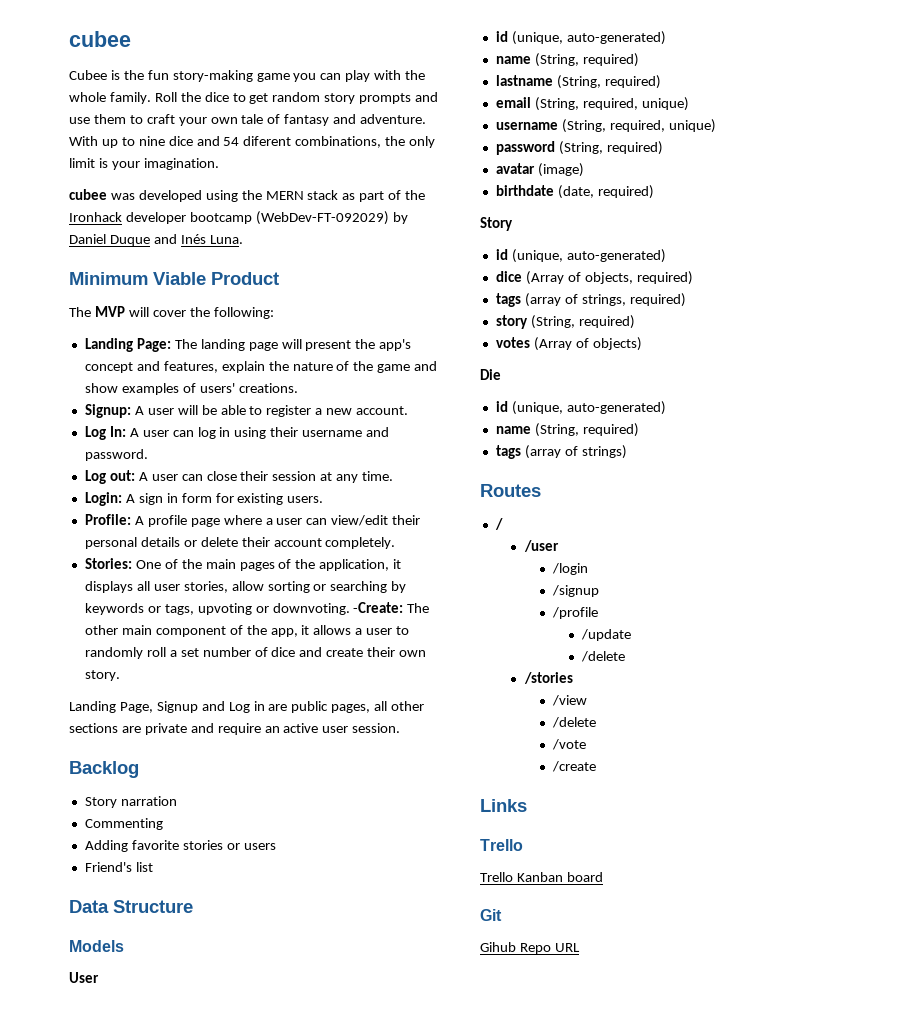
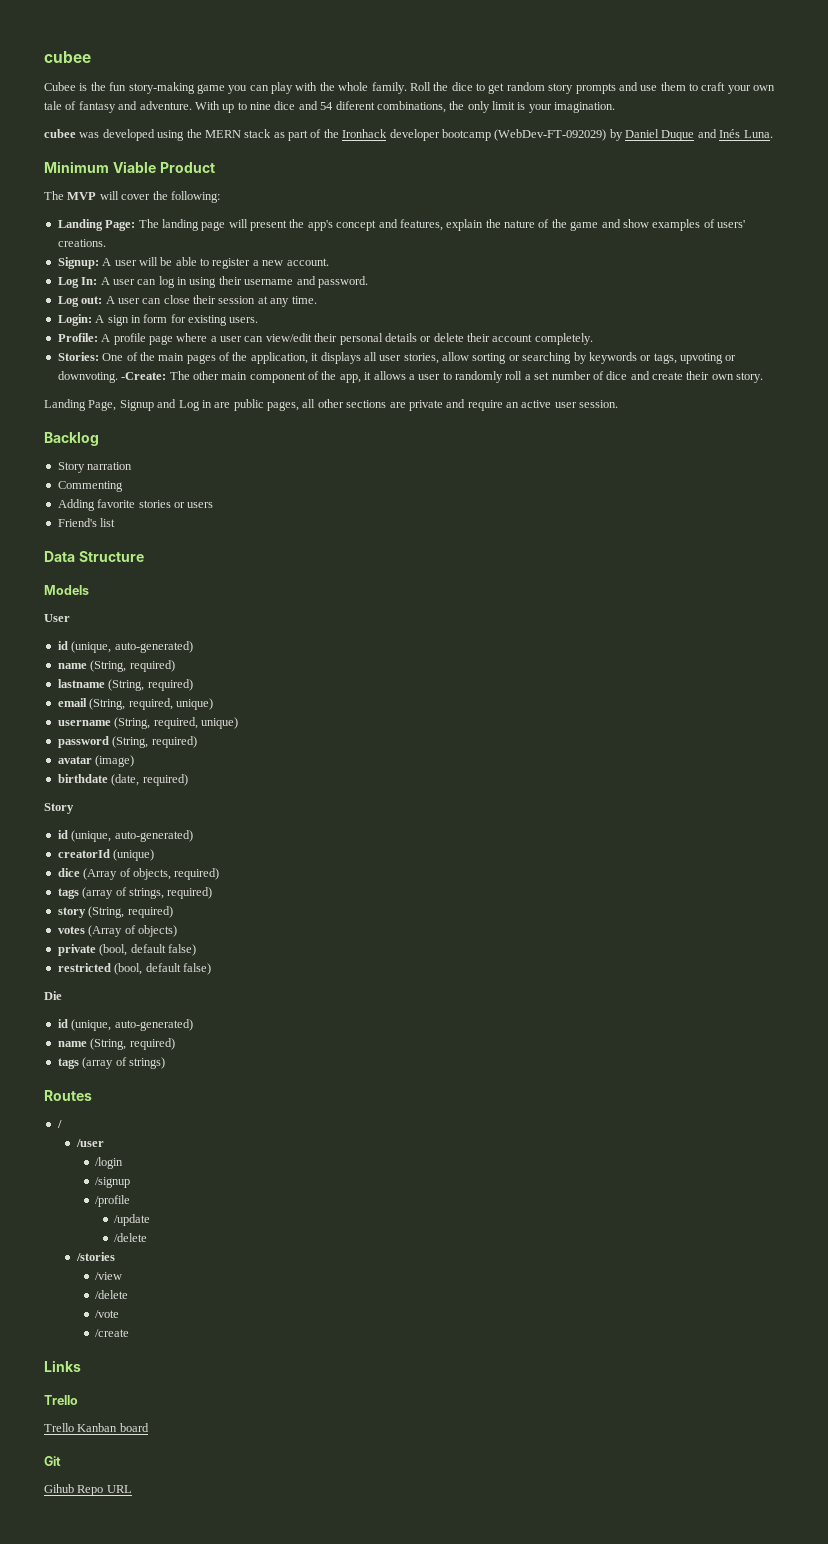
(666, 256) none -> [57,849,155,861] // creatorId (unique)
(642, 344) none -> [57,944,196,956] [57,963,211,975] // private (bool, default false) // restricted (bool, default false)

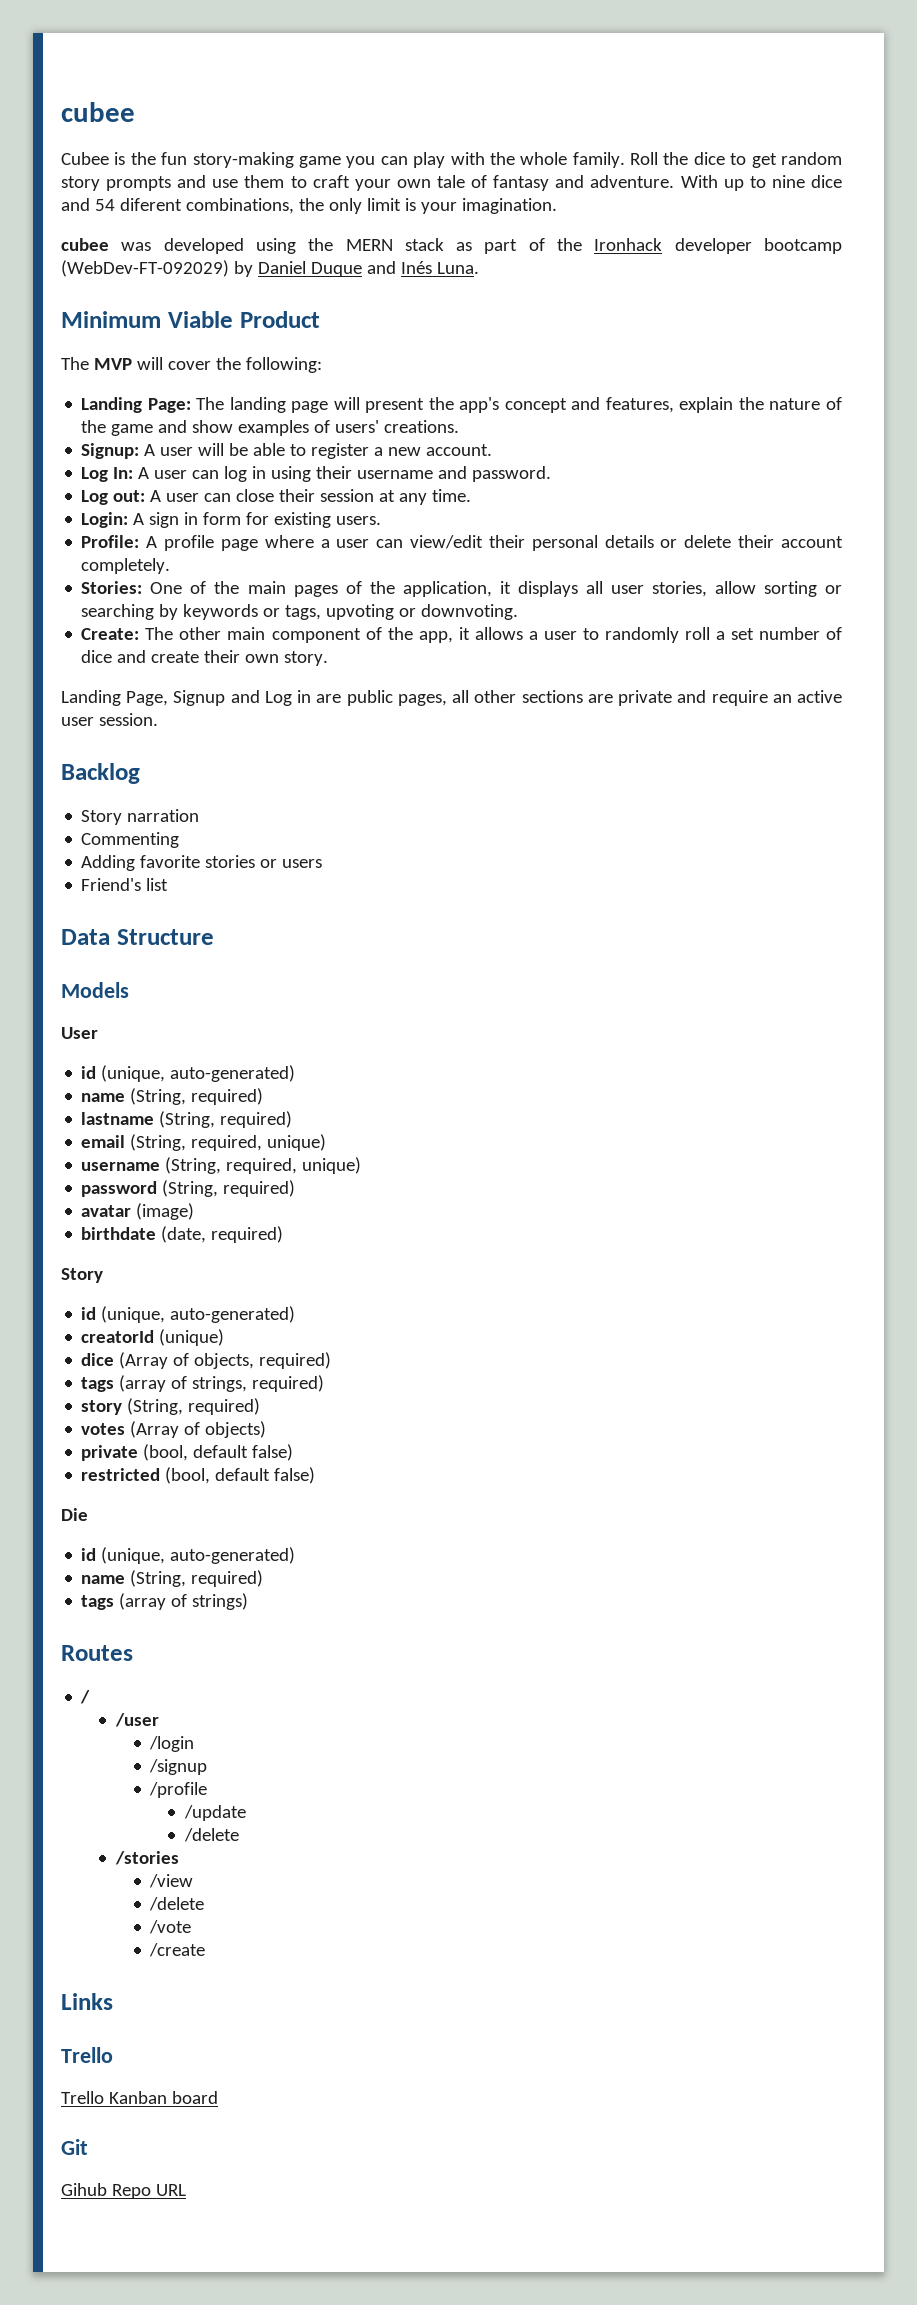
[121,372,167,380] -Create: -> [81,628,140,640] // Create:

